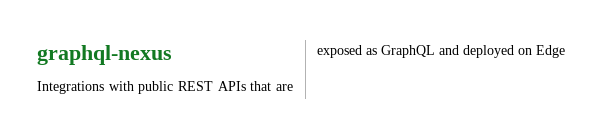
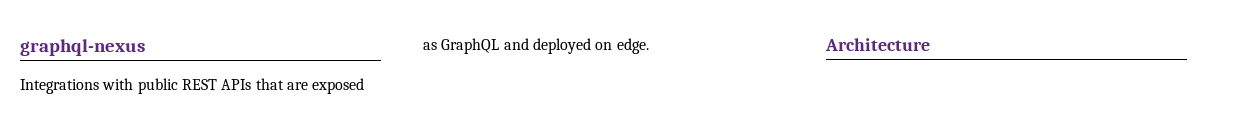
[536,45,565,58] Edge -> [616,38,649,54] [825,38,930,51] edge. // Architecture

